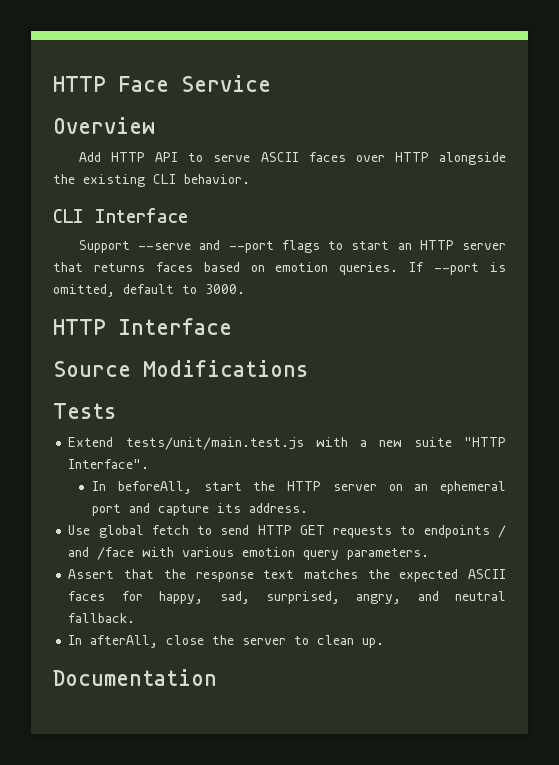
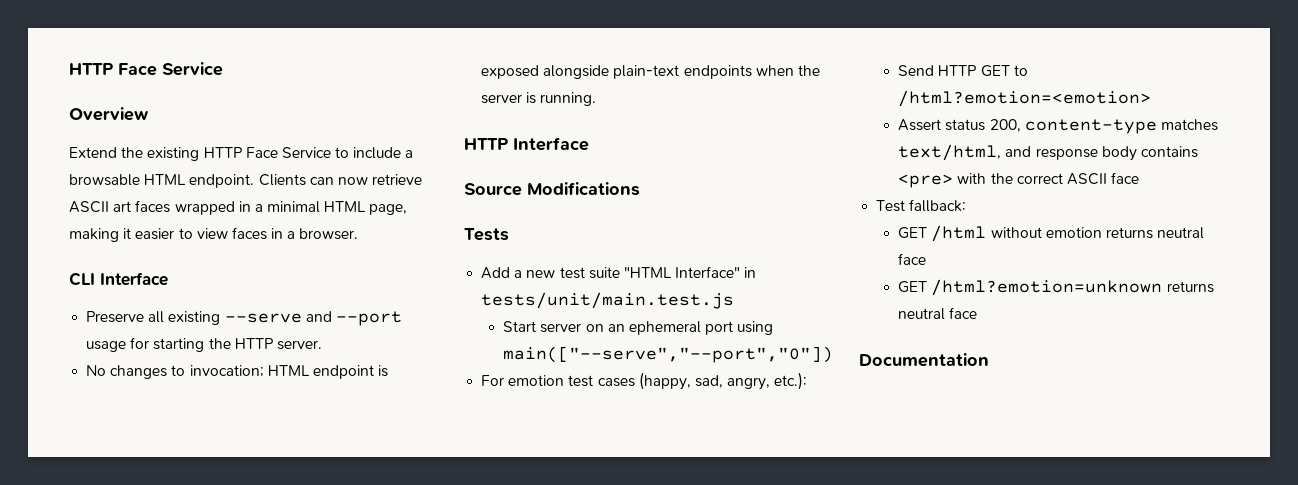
[79,152,506,165] [53,174,250,187] [53,208,188,223] [79,240,506,253] [53,262,507,275] [53,284,245,297] Add HTTP API to serve ASCII faces over HTTP alongside the existing CLI behavior. // CLI Interface // Support --serve and --port flags to start an HTTP server that returns faces based on emotion queries. If --port is omitted, default to 3000. -> [69,147,414,161] [69,174,423,188] [69,200,408,215] [69,227,359,242] [69,272,168,286] [86,311,402,326] [86,337,322,352] [86,365,389,379] [481,65,820,79] [481,92,597,106] Extend the existing HTTP Face Service to include a browsable HTML endpoint. Clients can now retrieve ASCII art faces wrapped in a minimal HTML page, making it easier to view faces in a browser. // CLI Interface // Preserve all existing --serve and --port usage for starting the HTTP server. // No changes to invocation; HTML endpoint is exposed alongside plain-text endpoints when the server is running.
[68,437,507,450] [68,459,150,469] [92,481,322,494] Extend tests/unit/main.test.js with a new suite "HTTP Interface". // In beforeAll, start the HTTP -> [481,266,757,279] [481,292,735,309] [503,321,537,332] Add a new test suite "HTML Interface" in tests/unit/main.test.js // Start
[129,503,309,516] [68,525,506,538] [68,547,430,560] [68,569,506,582] [68,591,506,604] [68,613,136,623] [68,635,385,648] and capture its address. // Use global fetch to send HTTP GET requests to endpoints / and /face with various emotion query parameters. // Assert that the response text matches the expected ASCII faces for happy, sad, surprised, angry, and neutral fallback. // In afterAll, close the server to clean up. -> [737,321,774,335] [503,346,834,363] [481,372,808,390] [898,65,1028,77] [898,90,1152,107] [898,119,1218,134] [898,144,1198,161] [898,172,1140,188] [876,199,967,212] [898,225,1205,242] [898,253,927,265] [898,279,1214,296] [898,307,978,320] using main(["--serve","--port","0"]) // For emotion test cases (happy, sad, angry, etc.): // Send HTTP GET to /html?emotion=<emotion> // Assert status 200, content-type matches text/html, and response body contains <pre> with the correct ASCII face // Test fallback: // GET /html without emotion returns neutral face // GET /html?emotion=unknown returns neutral face

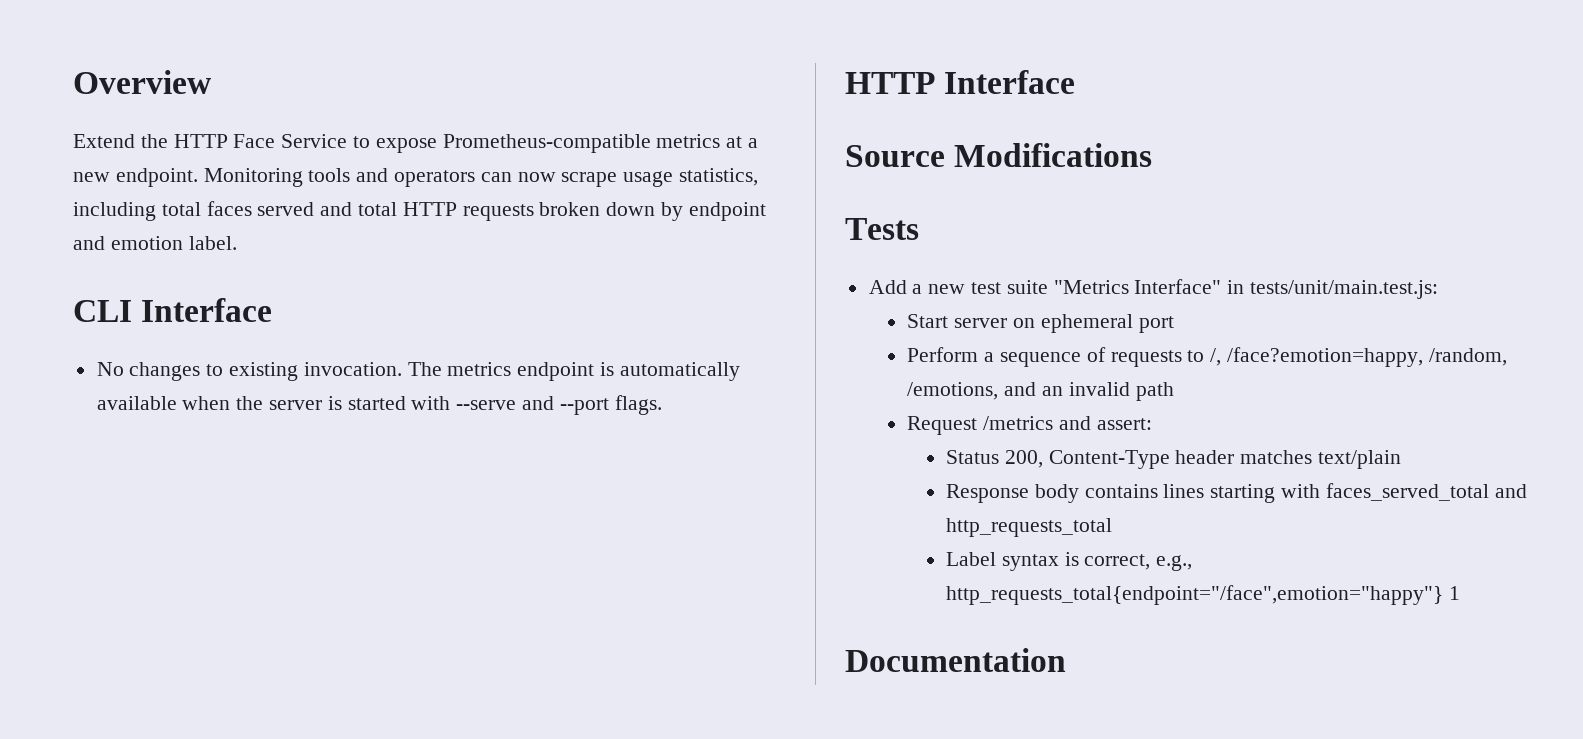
[69,62,223,76] HTTP Face Service // -> (73, 82) none
[147,147,200,161] existing -> (168, 141) none
[353,147,414,159] [69,174,423,188] [69,200,408,215] [69,227,359,242] [69,272,168,286] [86,311,402,326] [86,337,322,352] [86,365,389,379] [481,65,820,79] [481,92,597,106] include a browsable HTML endpoint. Clients can now retrieve ASCII art faces wrapped in a minimal HTML page, making it easier to view faces in a browser. // CLI Interface // Preserve all existing --serve and --port usage for starting the HTTP server. // No changes to invocation; HTML endpoint is exposed alongside plain-text endpoints when the server is running. -> [375,134,759,153] [73,168,759,187] [73,201,766,221] [73,236,237,250] [73,298,273,322] [96,362,740,381] [96,395,662,415] expose Prometheus-compatible metrics at a new endpoint. Monitoring tools and operators can now scrape usage statistics, including total faces served and total HTTP requests broken down by endpoint and emotion label. // CLI Interface // No changes to existing invocation. The metrics endpoint is automatically available when the server is started with --serve and --port flags.
[623,267,672,278] "HTML -> [1053,280,1129,294] "Metrics
[481,292,735,309] tests/unit/main.test.js -> [1250,280,1439,299] tests/unit/main.test.js:
[607,324,625,332] an -> (1035, 323) none
[737,321,774,335] [503,346,834,363] [481,372,808,390] [898,65,1028,77] [898,90,1152,107] [898,119,1218,134] [898,144,1198,161] [898,172,1140,188] [876,199,967,212] [898,225,1205,242] [898,253,927,265] [898,279,1214,296] [898,307,978,320] using main(["--serve","--port","0"]) // For emotion test cases (happy, sad, angry, etc.): // Send HTTP GET to /html?emotion=<emotion> // Assert status 200, content-type matches text/html, and response body contains <pre> with the correct ASCII face // Test fallback: // GET /html without emotion returns neutral face // GET /html?emotion=unknown returns neutral face -> [907,347,1507,367] [907,382,1174,401] [907,416,1152,435] [946,450,1402,469] [946,483,1527,503] [946,518,1113,537] [946,552,1193,571] [946,585,1460,605] // Perform a sequence of requests to /, /face?emotion=happy, /random, /emotions, and an invalid path // Request /metrics and assert: // Status 200, Content-Type header matches text/plain // Response body contains lines starting with faces_served_total and http_requests_total // Label syntax is correct, e.g., http_requests_total{endpoint="/face",emotion="happy"} 1

